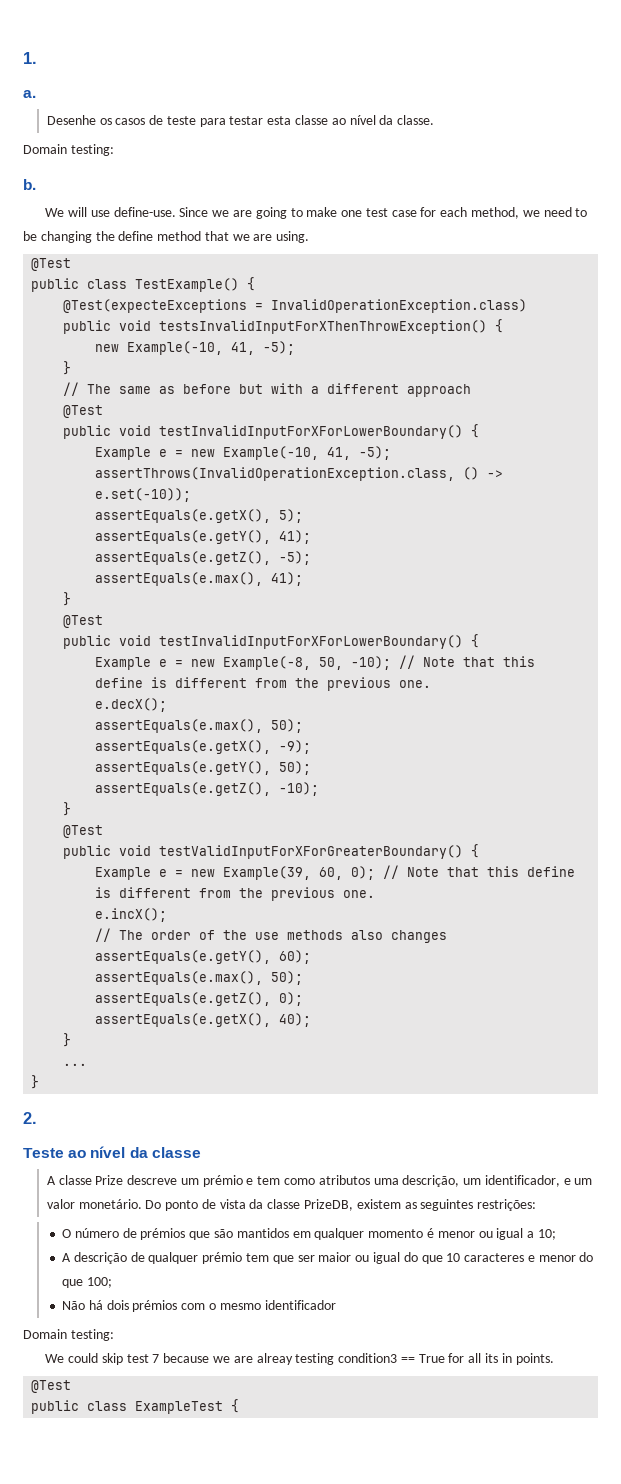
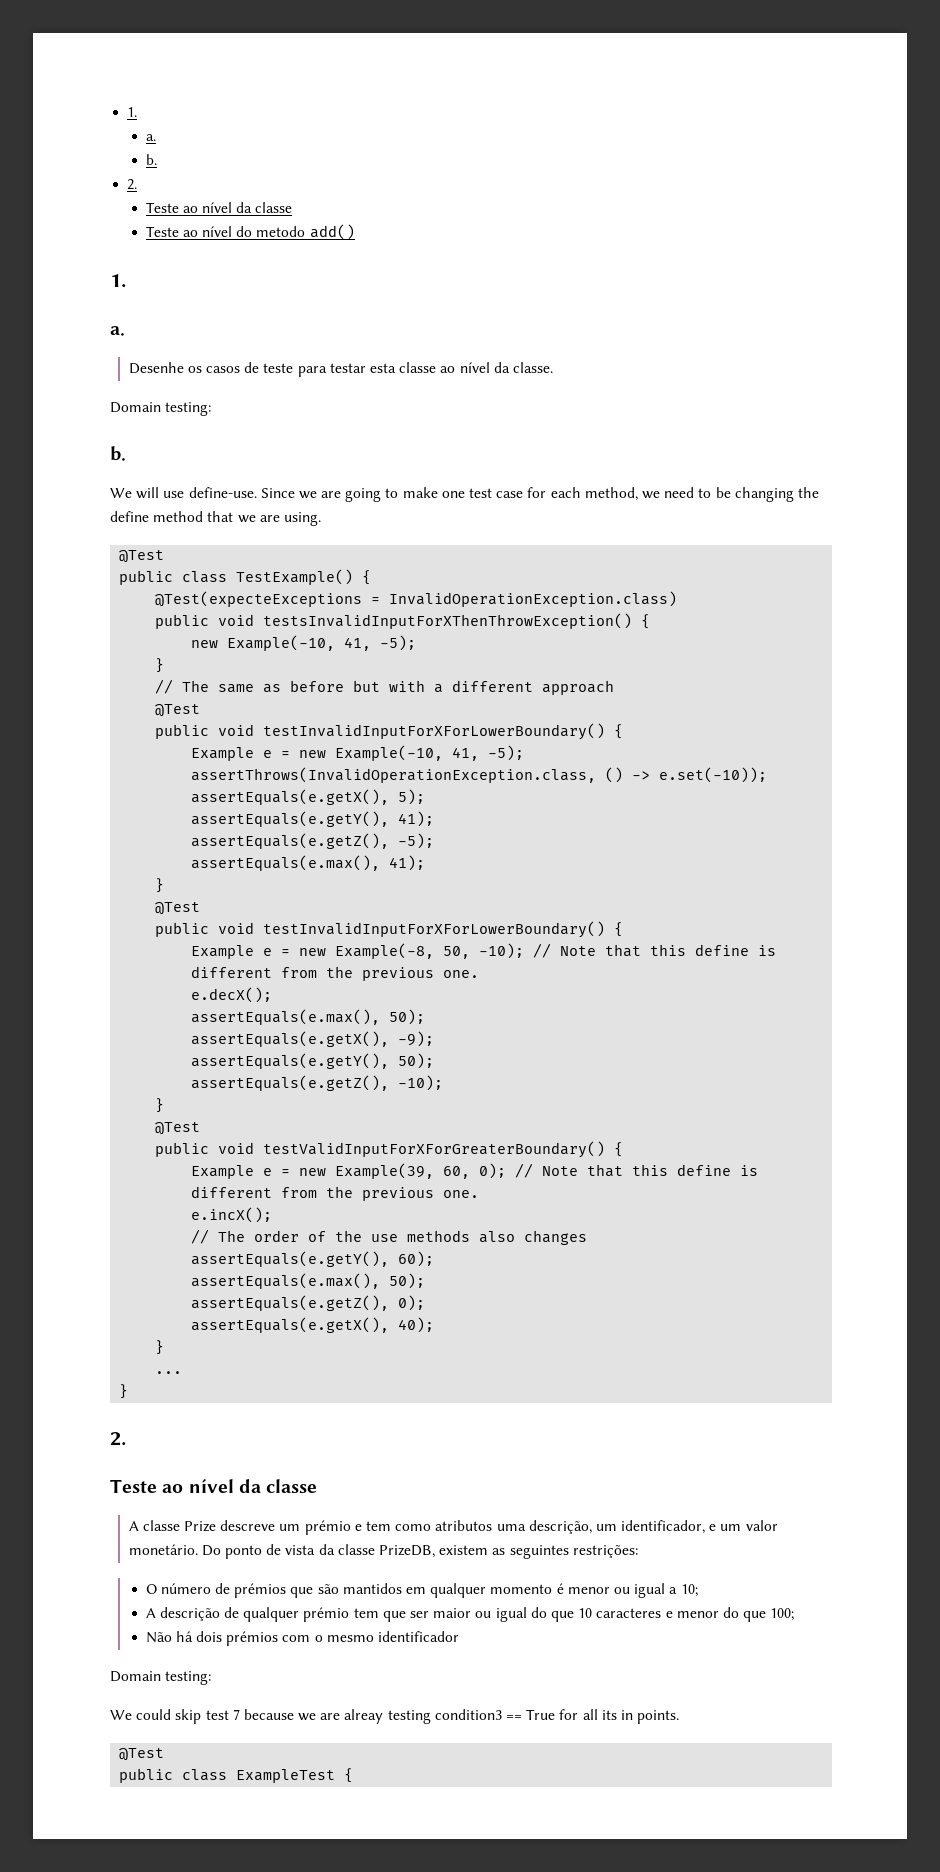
[23,52,37,64] [23,90,36,98] 1. // a. -> [127,107,138,117] [145,134,156,141] [145,154,157,165] [127,179,138,190] [145,202,293,213] [145,224,355,240] [110,274,126,288] [110,326,125,336] 1. // a. // b. // 2. // Teste ao nível da classe // Teste ao nível do metodo add() // 1. // a.

